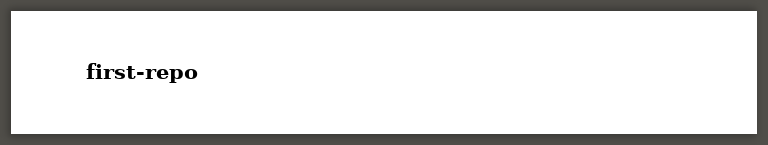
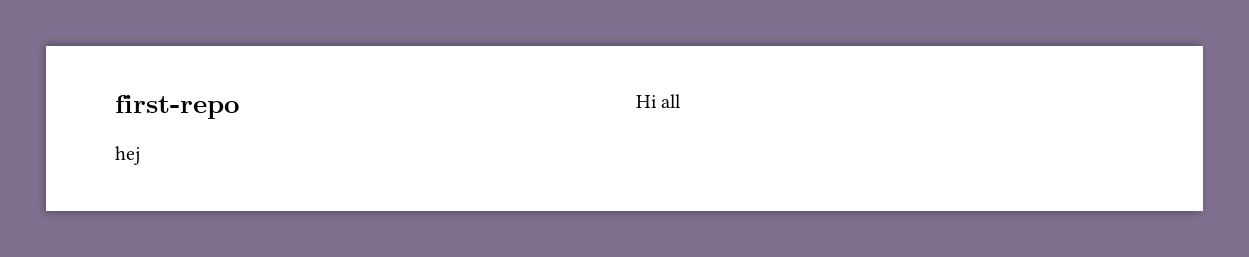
(198, 73) none -> [115,146,140,165] [636,94,682,108] // hej // Hi all

